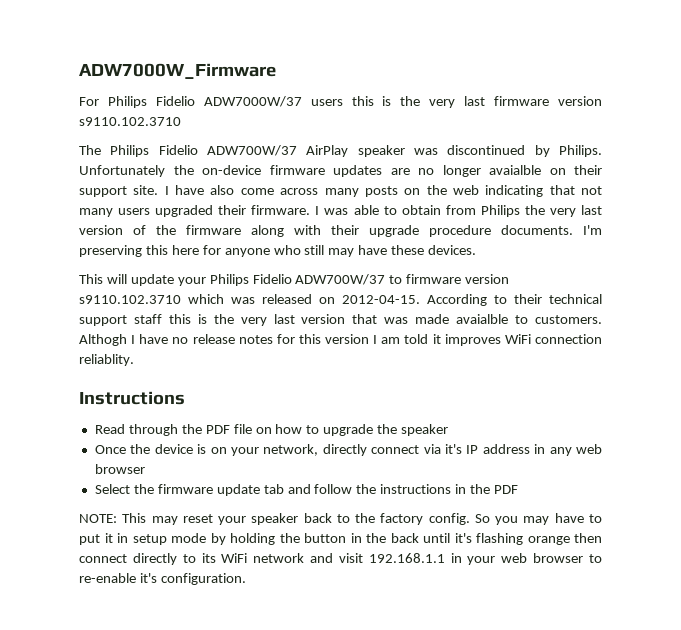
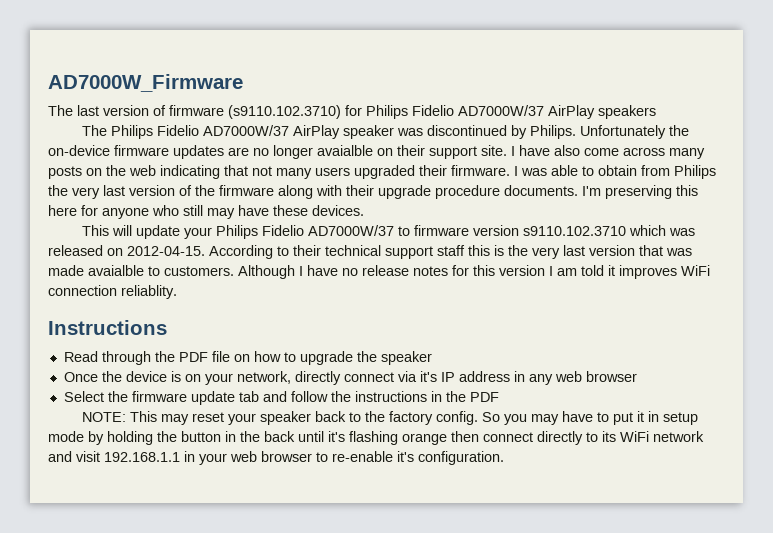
[79,63,276,79] [79,96,603,108] [79,117,181,126] ADW7000W_Firmware // For Philips Fidelio ADW7000W/37 users this is the very last firmware version s9110.102.3710 -> [48,74,243,92] [48,105,656,119] AD7000W_Firmware // The last version of firmware (s9110.102.3710) for Philips Fidelio AD7000W/37 AirPlay speakers
[207,145,297,156] ADW700W/37 -> [202,125,289,136] AD7000W/37
[295,274,386,285] ADW700W/37 -> [307,225,394,236] AD7000W/37
[79,334,127,346] Althogh -> [238,265,295,279] Although

